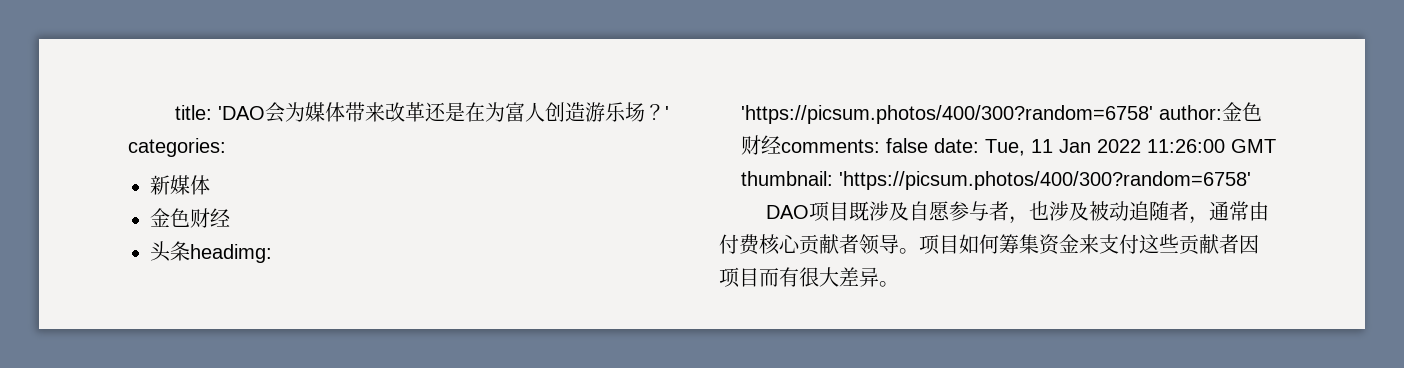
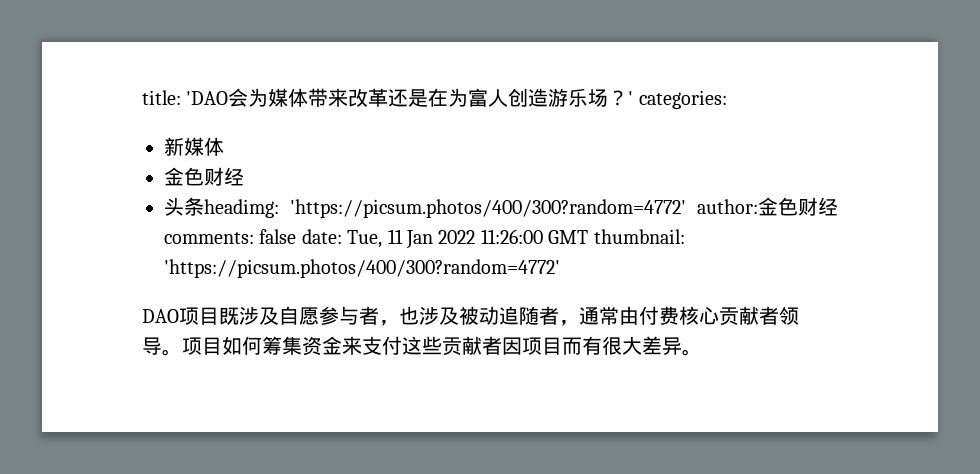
[741,105,1153,124] 'https://picsum.photos/400/300?random=6758' -> [290,199,686,218] 'https://picsum.photos/400/300?random=4772'
[839,171,1251,190] 'https://picsum.photos/400/300?random=6758' -> [164,259,560,278] 'https://picsum.photos/400/300?random=4772'

